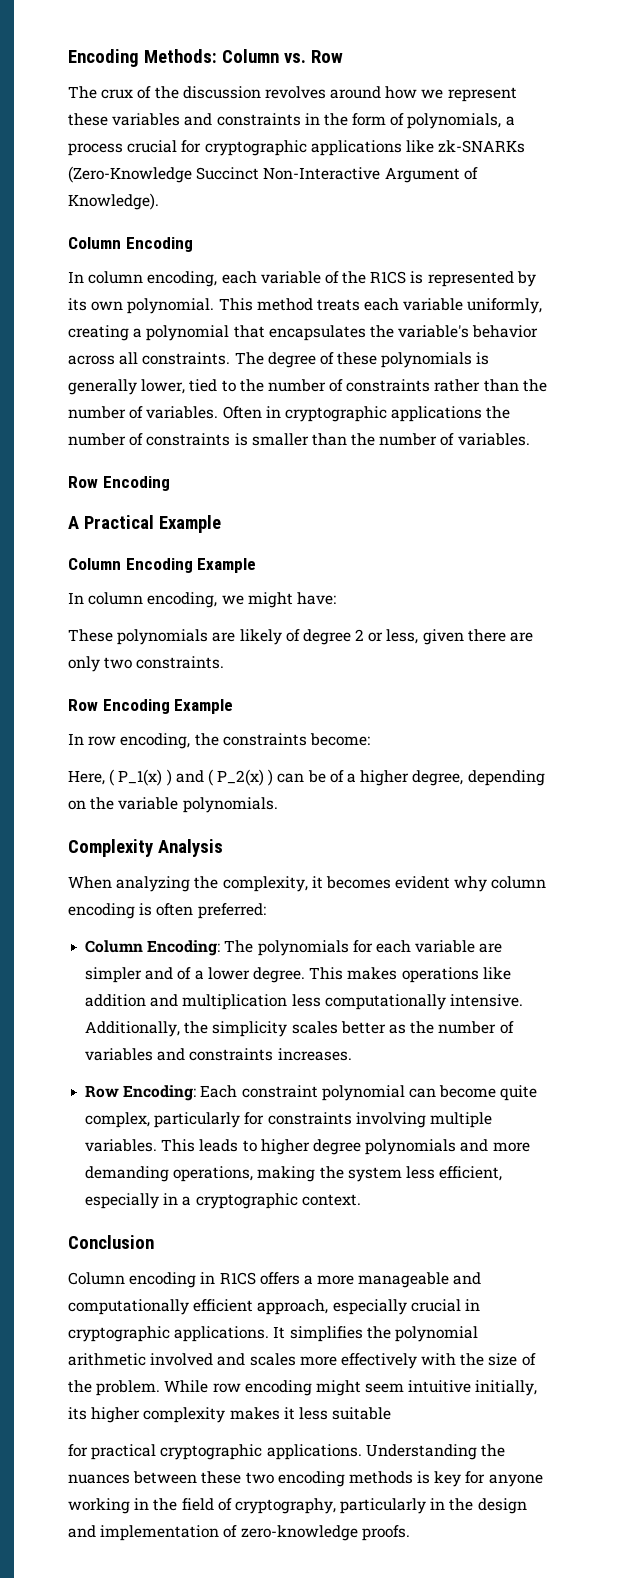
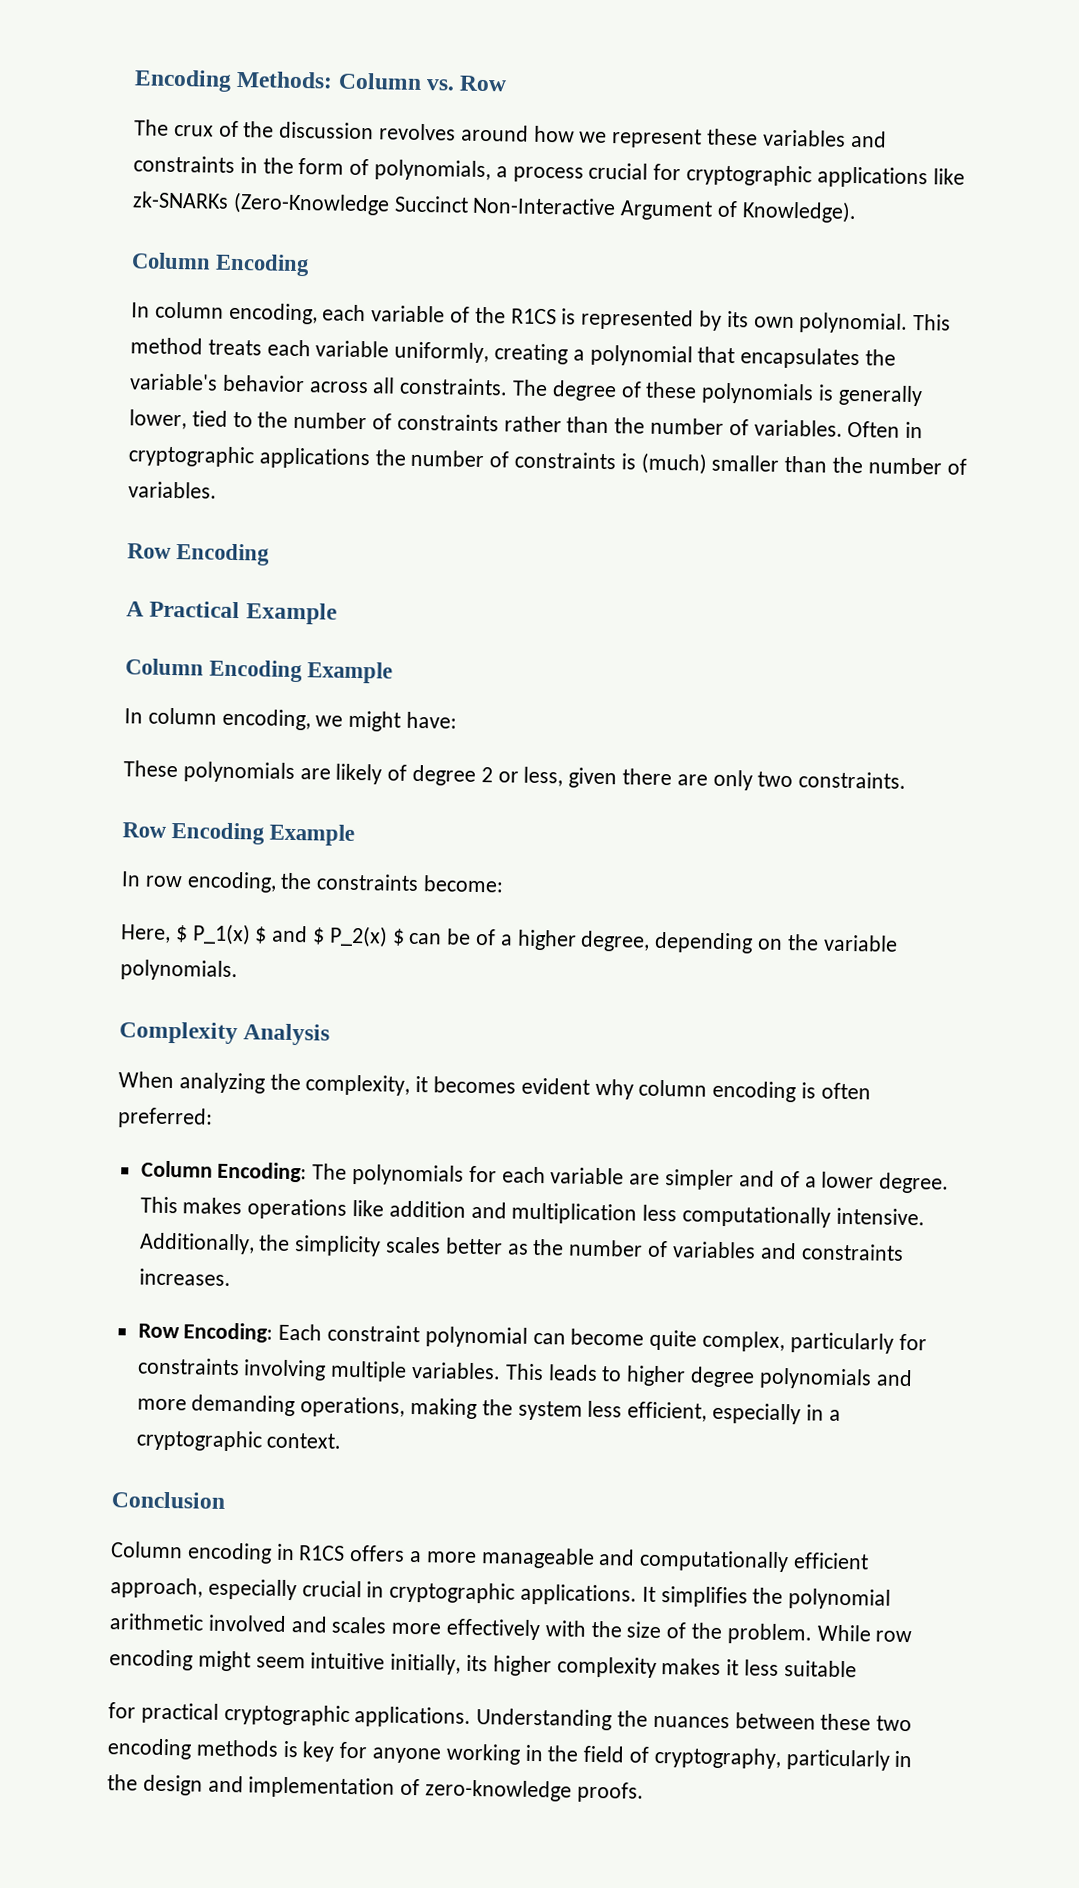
(248, 439) none -> [640,452,707,475] (much)
[109,769,274,786] ( P_1(x) ) and ( P_2(x) ) -> [174,923,405,948] $ P_1(x) $ and $ P_2(x) $

